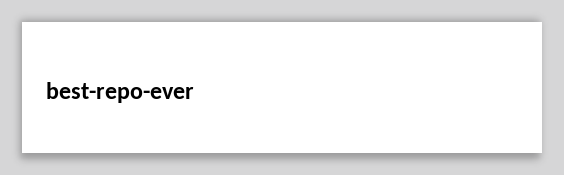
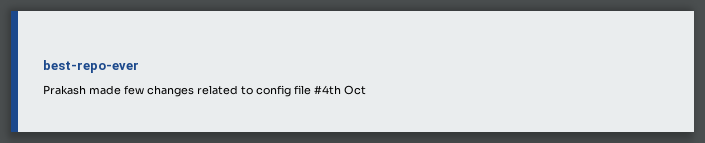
(194, 92) none -> [43,85,366,97] // Prakash made few changes related to config file #4th Oct

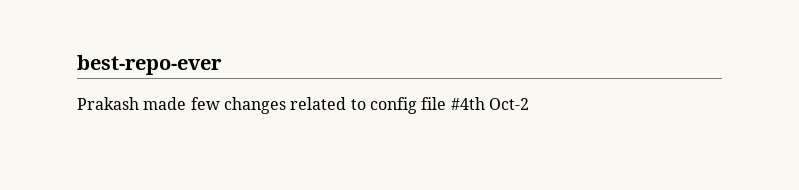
[344,85,366,95] Oct -> [488,98,529,110] Oct-2

